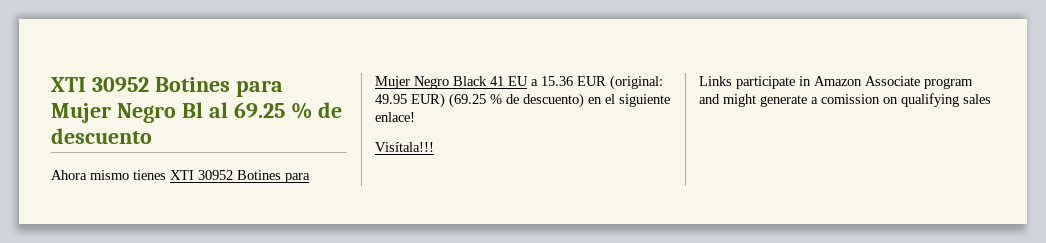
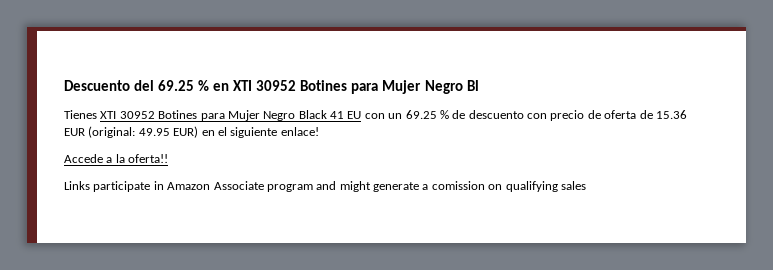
(51, 84) none -> [64,80,230,91] Descuento del 69.25 % en
[208,102,342,119] [51,128,152,144] [51,170,166,180] al 69.25 % de descuento // Ahora mismo tienes -> [64,110,97,119] // Tienes
[531,79,538,86] a -> [364,110,653,121] con un 69.25 % de descuento con precio de oferta de
[449,93,584,108] (69.25 % de descuento) -> (199, 132) none
[375,142,434,152] Visítala!!! -> [64,154,169,163] Accede a la oferta!!

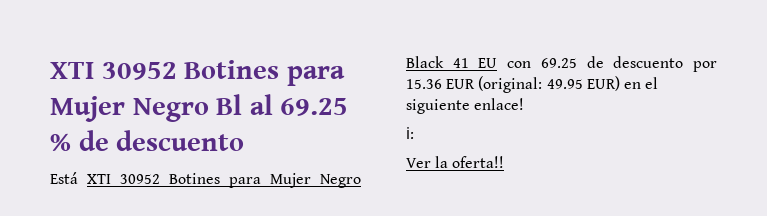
[64,80,230,91] Descuento del 69.25 % en -> (50, 70) none
[64,110,97,119] // Tienes -> [249,94,349,116] [50,130,245,151] [50,172,78,184] al 69.25 % de descuento // Está
[388,110,653,121] un 69.25 % de descuento con precio de oferta de -> [540,56,717,72] 69.25 de descuento por
[64,154,113,163] Accede a -> [406,127,414,139] [406,158,431,168] ℹ: // Ver
[64,181,586,192] // Links participate in Amazon Associate program and might generate a comission on qualifying sales -> (505, 162) none

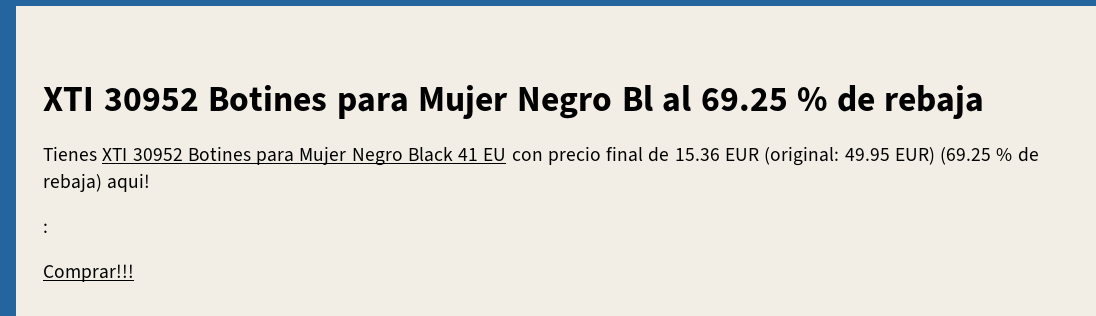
[116,130,245,151] [50,172,78,184] descuento // Está -> [884,85,985,119] [43,146,97,161] rebaja // Tienes
[540,56,717,72] 69.25 de descuento por -> [547,146,670,165] precio final de
[623,77,659,89] [406,98,525,114] [406,127,414,139] [406,156,505,168] en el siguiente enlace! // ℹ: // Ver la oferta!! -> [940,147,1039,165] [43,173,151,192] [43,223,48,233] [43,264,134,282] (69.25 % de rebaja) aqui! // : // Comprar!!!

